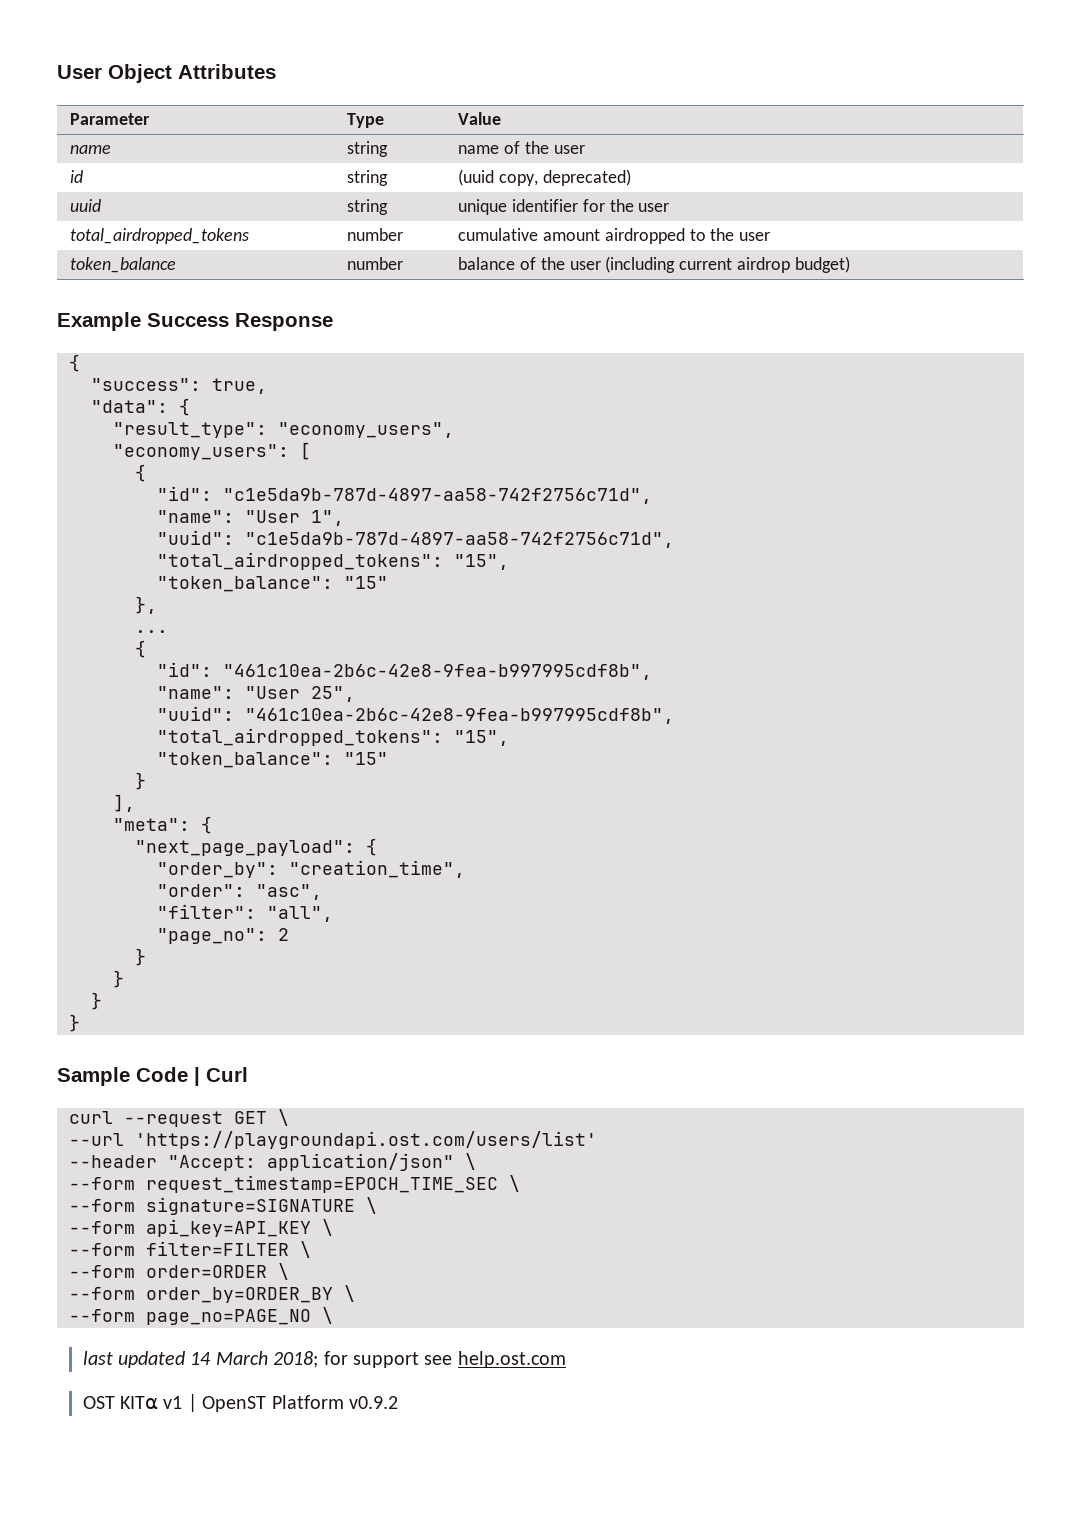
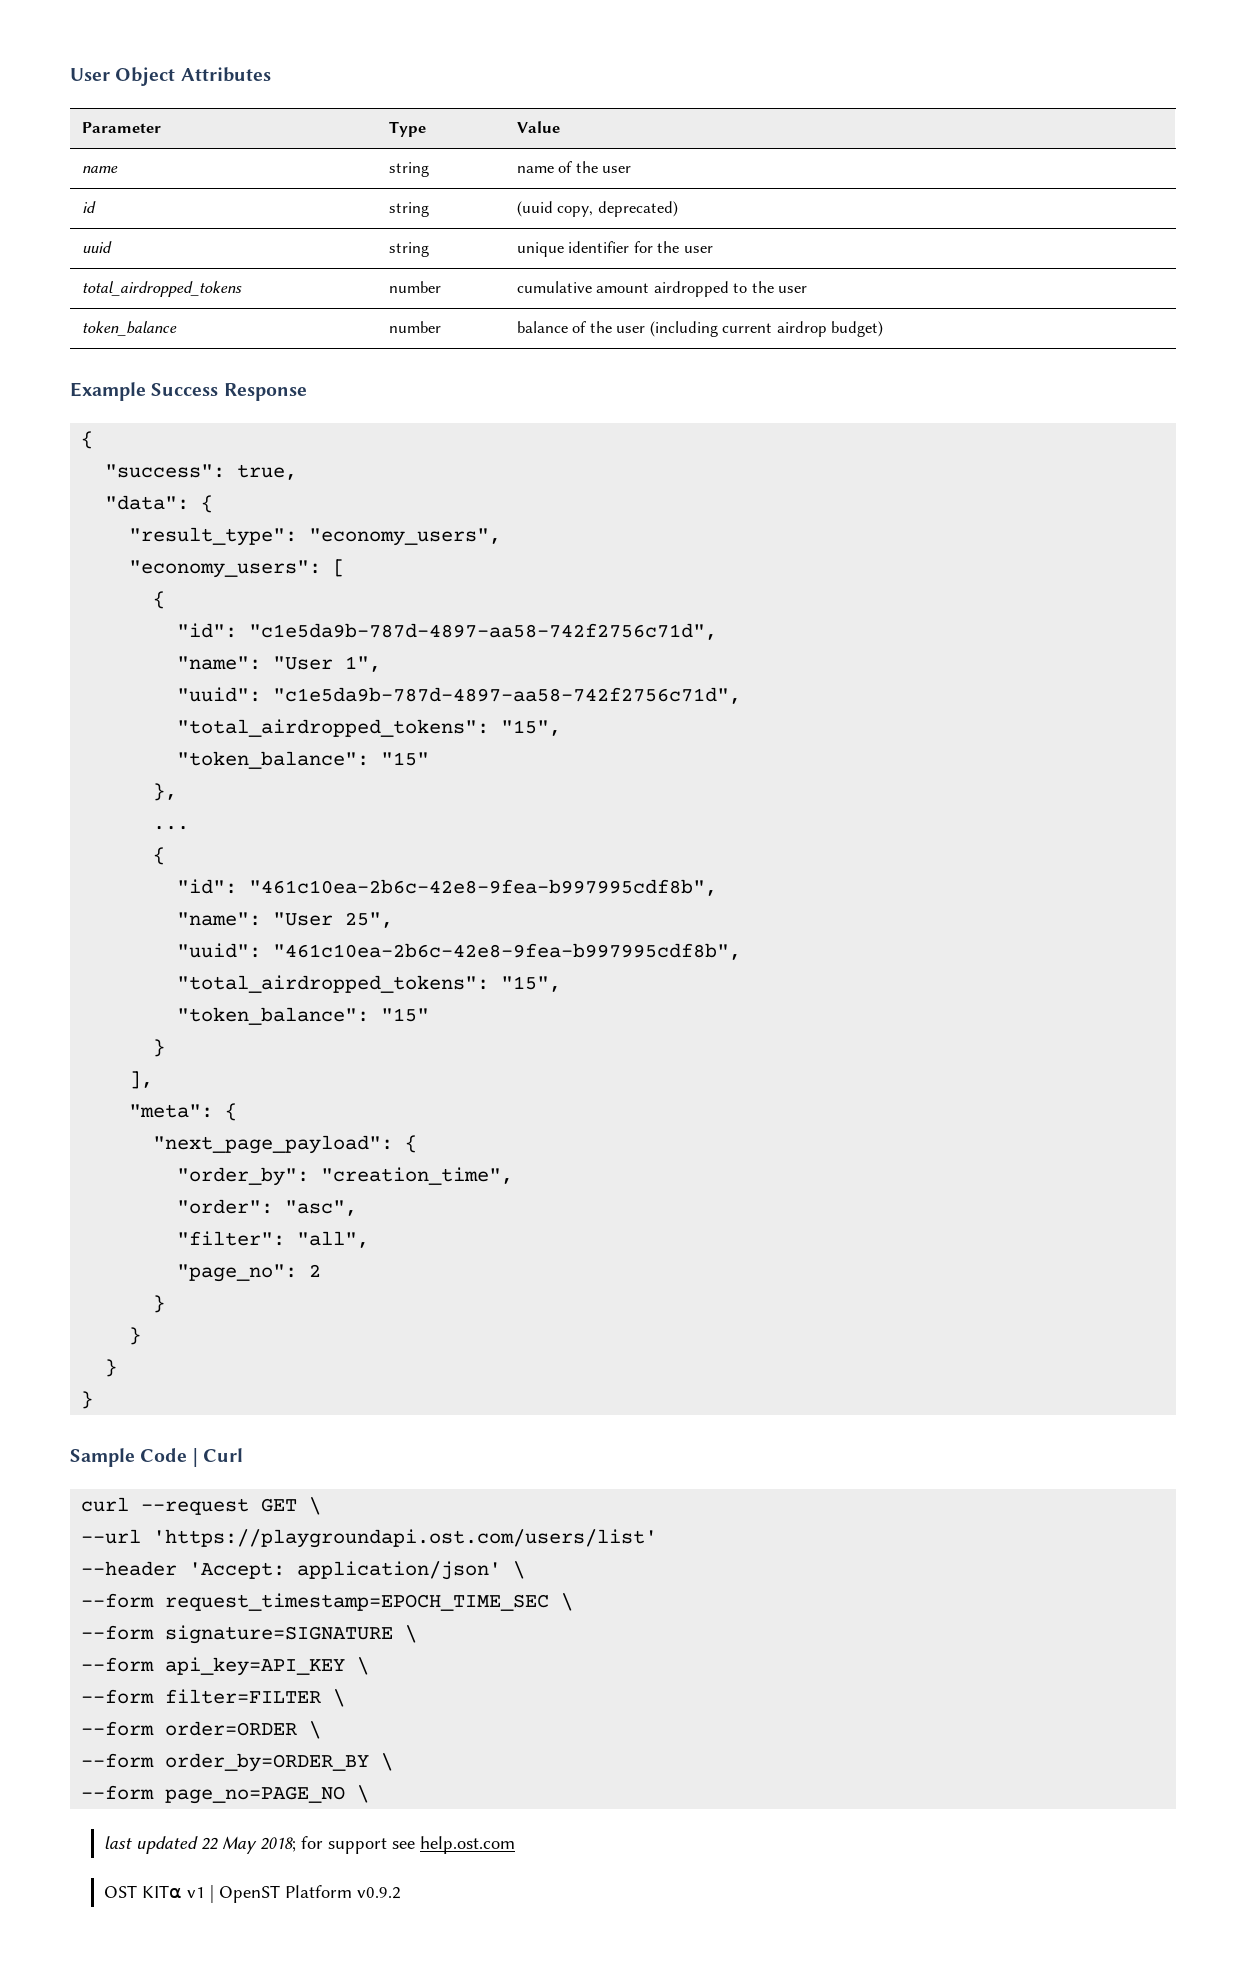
[168,1153,454,1171] "Accept: application/json" -> [189,1561,502,1580] 'Accept: application/json'
[190,1351,268,1365] 14 March -> [201,1836,258,1854] 22 May

